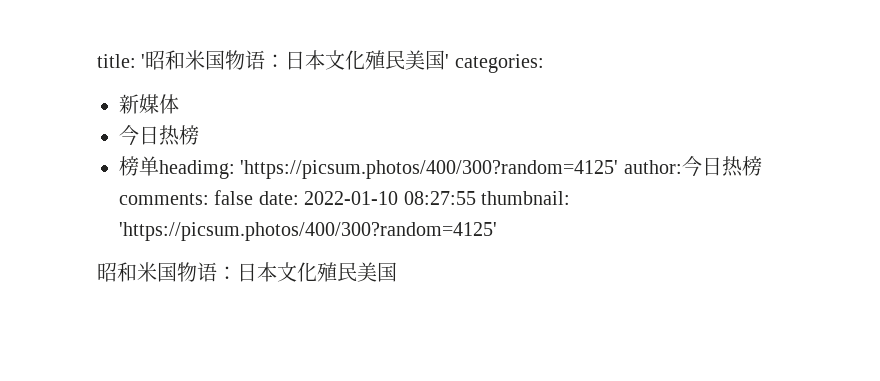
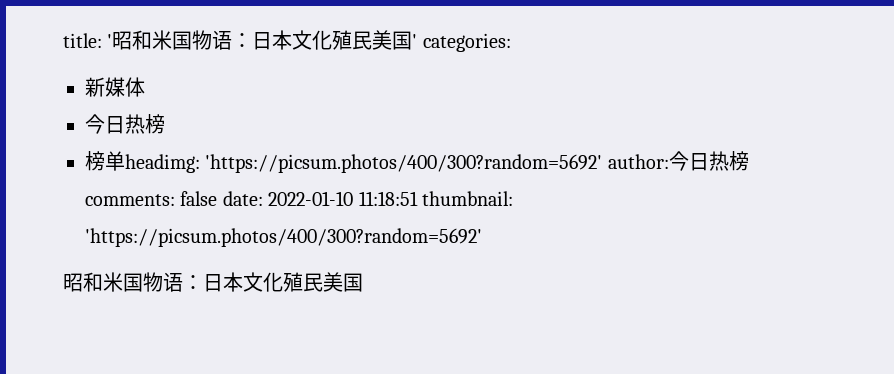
[240,160,619,179] 'https://picsum.photos/400/300?random=4125' -> [205,154,603,173] 'https://picsum.photos/400/300?random=5692'
[403,191,570,205] [119,222,497,241] 08:27:55 thumbnail: 'https://picsum.photos/400/300?random=4125' -> [358,191,513,206] [85,228,482,247] 11:18:51 thumbnail: 'https://picsum.photos/400/300?random=5692'

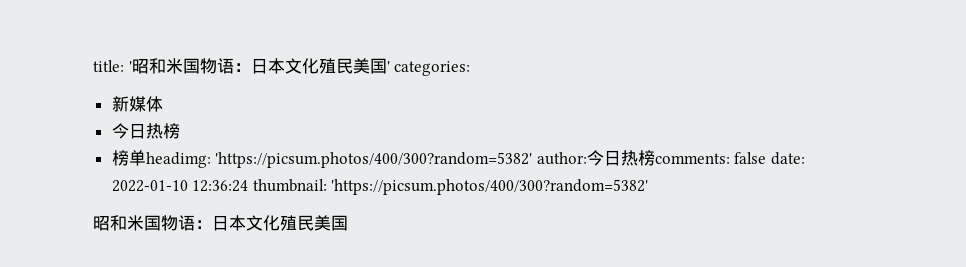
[205,154,603,173] 'https://picsum.photos/400/300?random=5692' -> [215,152,533,168] 'https://picsum.photos/400/300?random=5382'
[358,191,513,206] [85,228,482,247] 11:18:51 thumbnail: 'https://picsum.photos/400/300?random=5692' -> [192,179,649,195] 12:36:24 thumbnail: 'https://picsum.photos/400/300?random=5382'

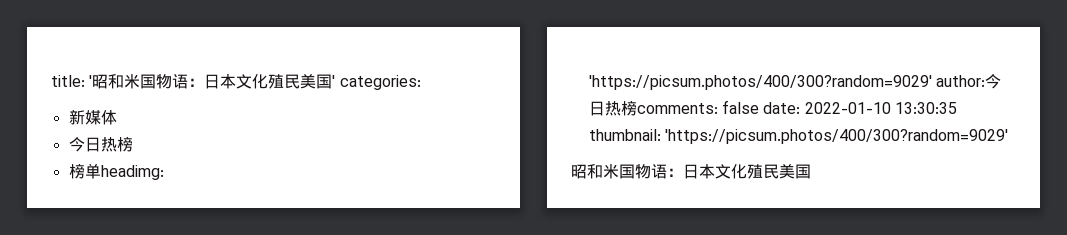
[215,152,533,168] 'https://picsum.photos/400/300?random=5382' -> [588,75,932,90] 'https://picsum.photos/400/300?random=9029'
[192,179,649,195] 12:36:24 thumbnail: 'https://picsum.photos/400/300?random=5382' -> [894,102,957,114] [588,129,1008,144] 13:30:35 thumbnail: 'https://picsum.photos/400/300?random=9029'

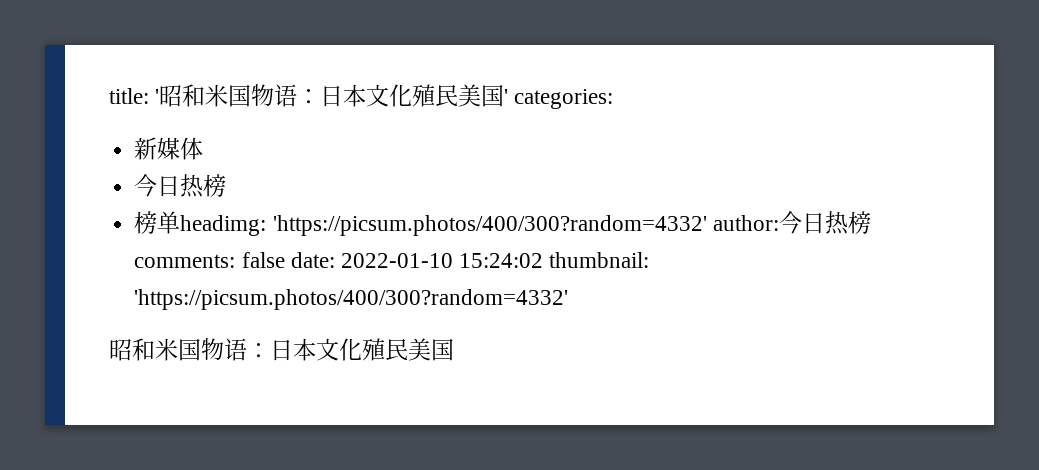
[588,75,932,90] 'https://picsum.photos/400/300?random=9029' -> [272,215,707,236] 'https://picsum.photos/400/300?random=4332'
[894,102,957,114] [588,129,1008,144] 13:30:35 thumbnail: 'https://picsum.photos/400/300?random=9029' -> [459,252,650,268] [134,289,569,310] 15:24:02 thumbnail: 'https://picsum.photos/400/300?random=4332'

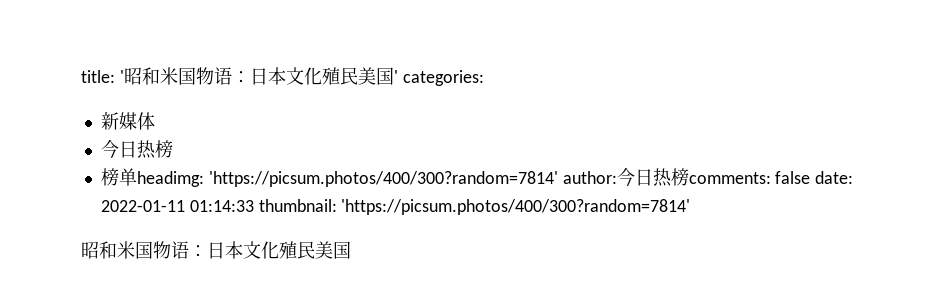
[272,215,707,236] 'https://picsum.photos/400/300?random=4332' -> [208,171,558,187] 'https://picsum.photos/400/300?random=7814'
[340,252,650,268] [134,289,569,310] 2022-01-10 15:24:02 thumbnail: 'https://picsum.photos/400/300?random=4332' -> [100,199,691,215] 2022-01-11 01:14:33 thumbnail: 'https://picsum.photos/400/300?random=7814'

